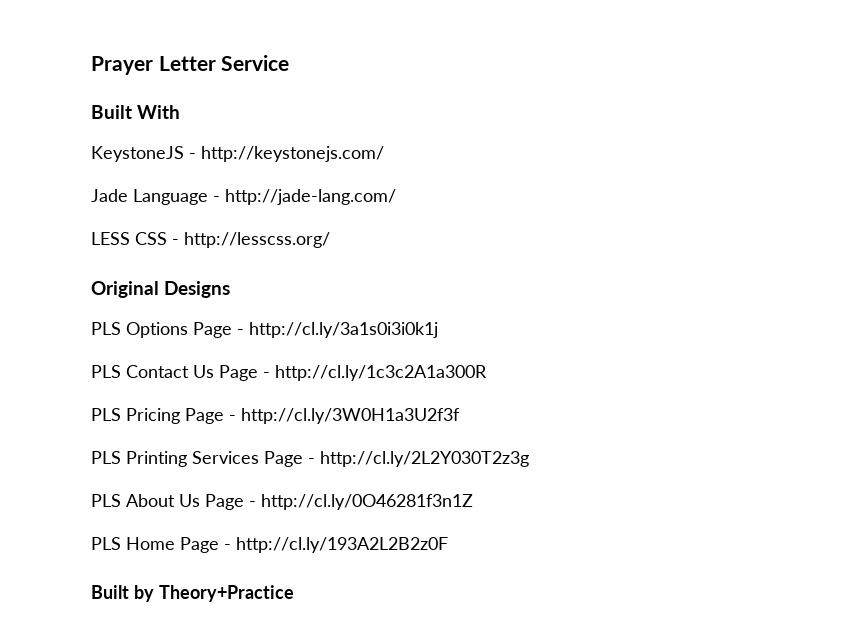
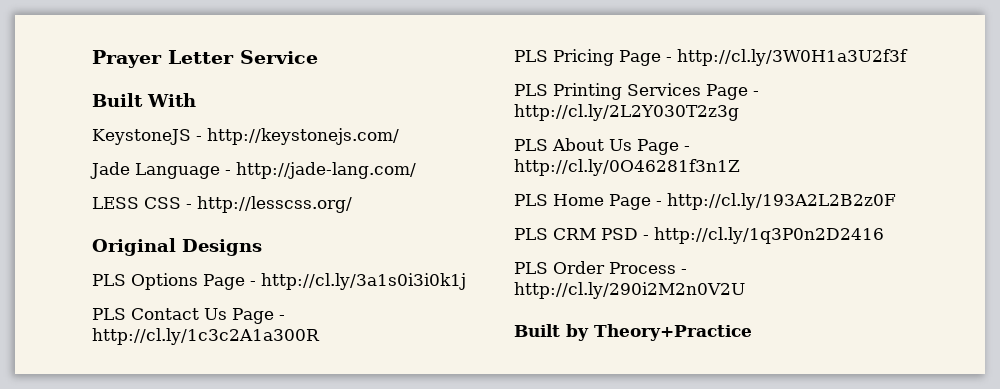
(448, 545) none -> [514,227,884,244] [514,261,687,274] [514,282,745,299] // PLS CRM PSD - http://cl.ly/1q3P0n2D2416 // PLS Order Process - http://cl.ly/290i2M2n0V2U

